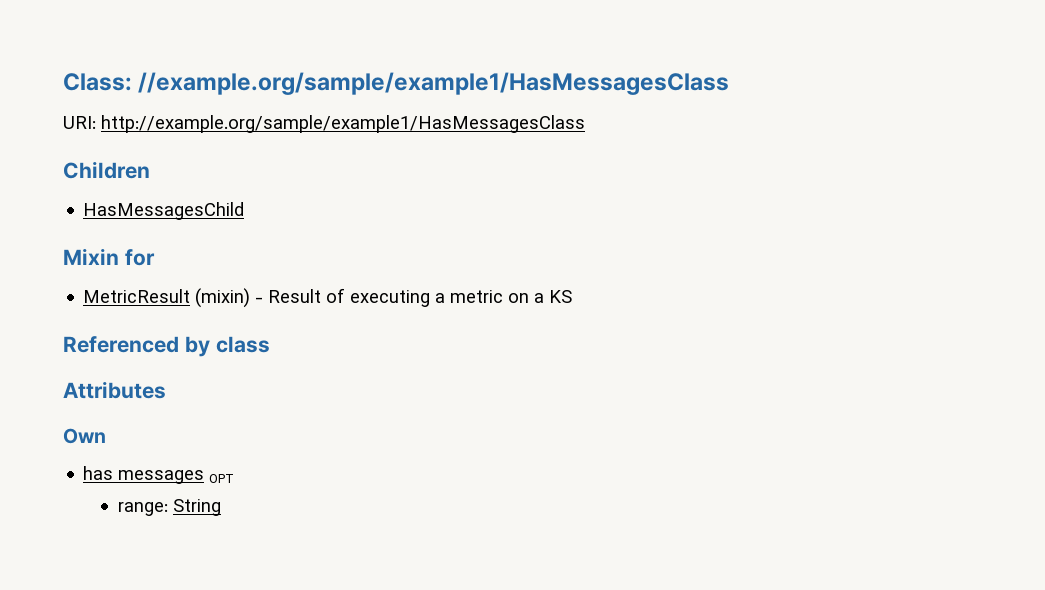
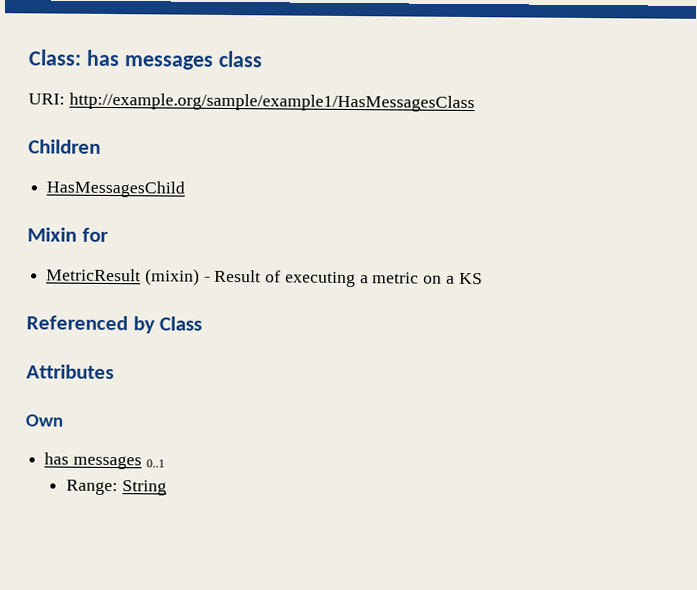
[138,72,730,95] //example.org/sample/example1/HasMessagesClass -> [85,49,263,70] has messages class
[215,336,270,353] class -> [159,316,203,331] Class
[209,474,235,483] [117,502,168,516] OPT // range: -> [145,459,165,468] [66,479,119,496] 0..1 // Range:

